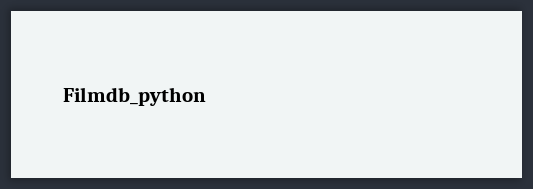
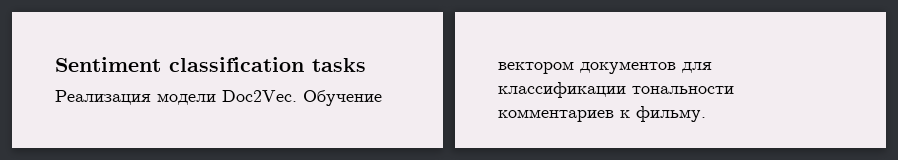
[63,87,206,106] Filmdb_python -> [55,57,366,72] [55,90,382,106] [498,61,712,74] [498,82,734,98] [498,106,706,122] Sentiment classification tasks // Реализация модели Doc2Vec. Обучение вектором документов для классификации тональности комментариев к фильму.

